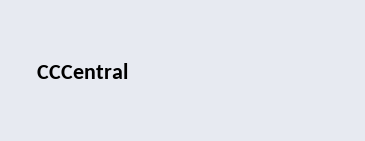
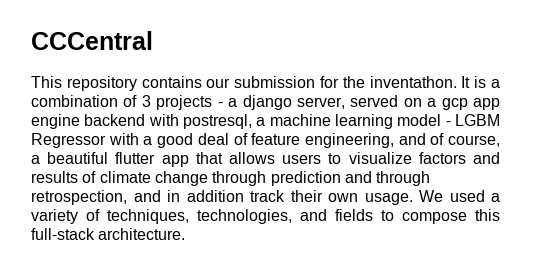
(128, 71) none -> [31,76,501,91] [31,95,501,110] [31,114,500,129] [31,133,500,148] [31,152,500,167] [31,171,431,186] [31,190,500,205] [31,209,500,224] [31,228,186,240] // This repository contains our submission for the inventathon. It is a combination of 3 projects - a django server, served on a gcp app engine backend with postresql, a machine learning model - LGBM Regressor with a good deal of feature engineering, and of course, a beautiful flutter app that allows users to visualize factors and results of climate change through prediction and through retrospection, and in addition track their own usage. We used a variety of techniques, technologies, and fields to compose this full-stack architecture.

